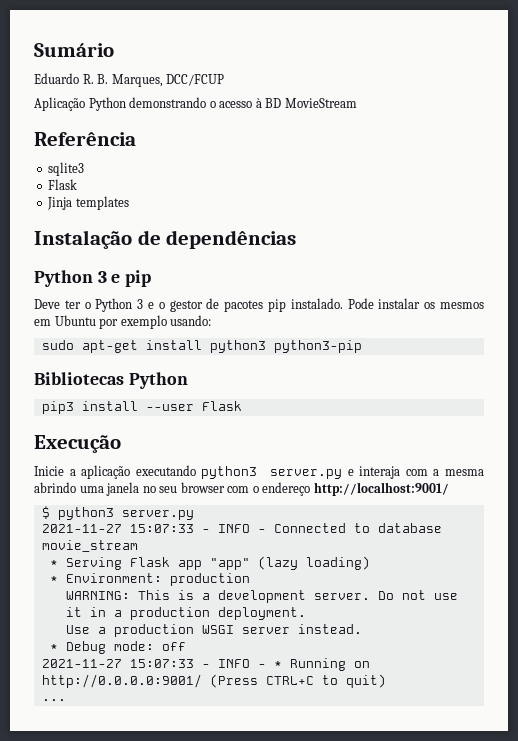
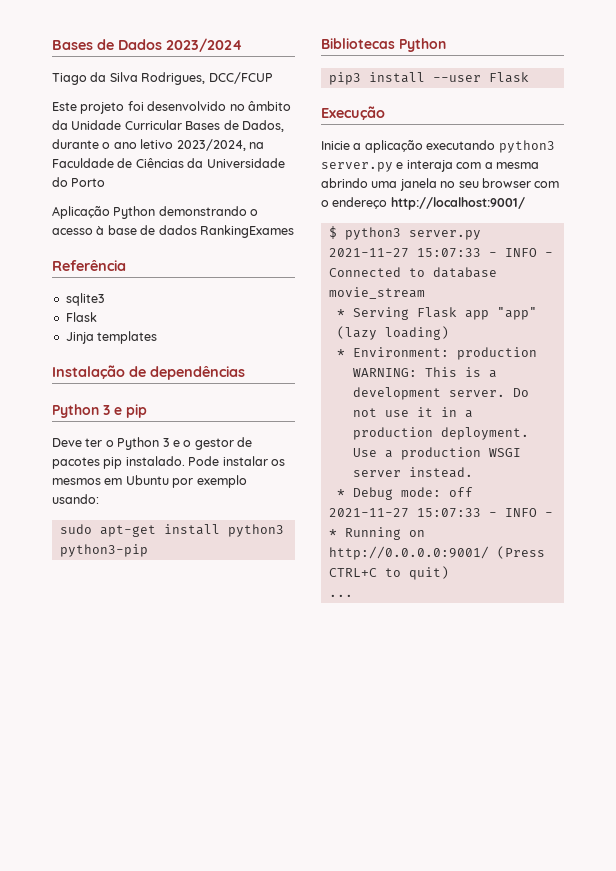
[34,43,114,57] [34,73,225,87] Sumário // Eduardo R. B. Marques, DCC/FCUP -> [52,38,242,52] [52,72,273,85] [52,101,291,114] [52,120,284,132] [52,139,264,151] [52,158,285,168] [52,177,106,187] Bases de Dados 2023/2024 // Tiago da Silva Rodrigues, DCC/FCUP // Este projeto foi desenvolvido no âmbito da Unidade Curricular Bases de Dados, durante o ano letivo 2023/2024, na Faculdade de Ciências da Universidade do Porto
[265,98,357,108] BD MovieStream -> [107,225,294,238] base de dados RankingExames

